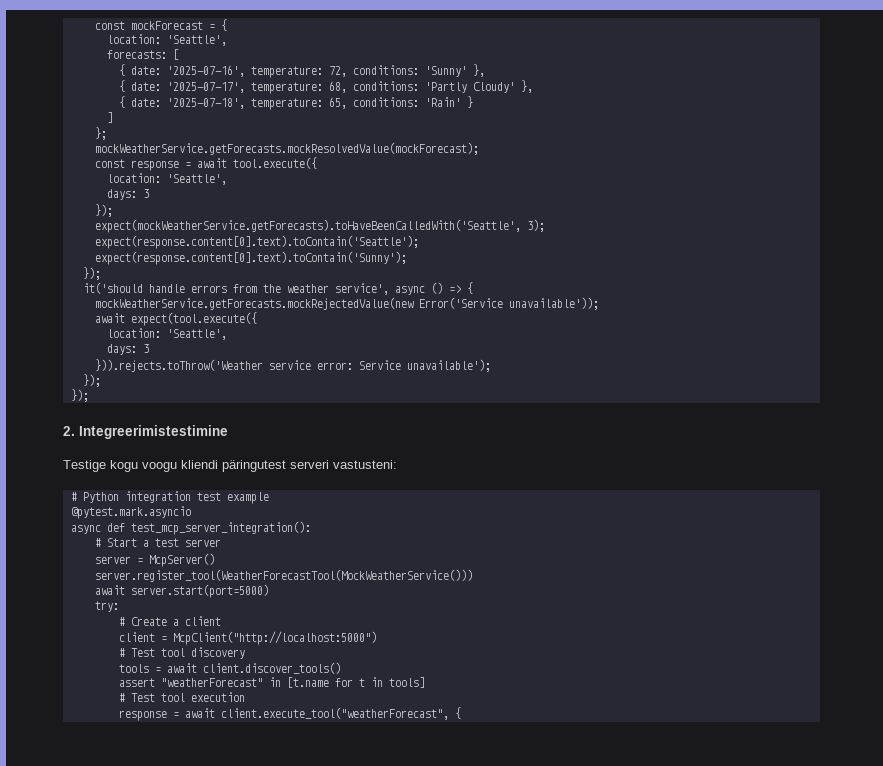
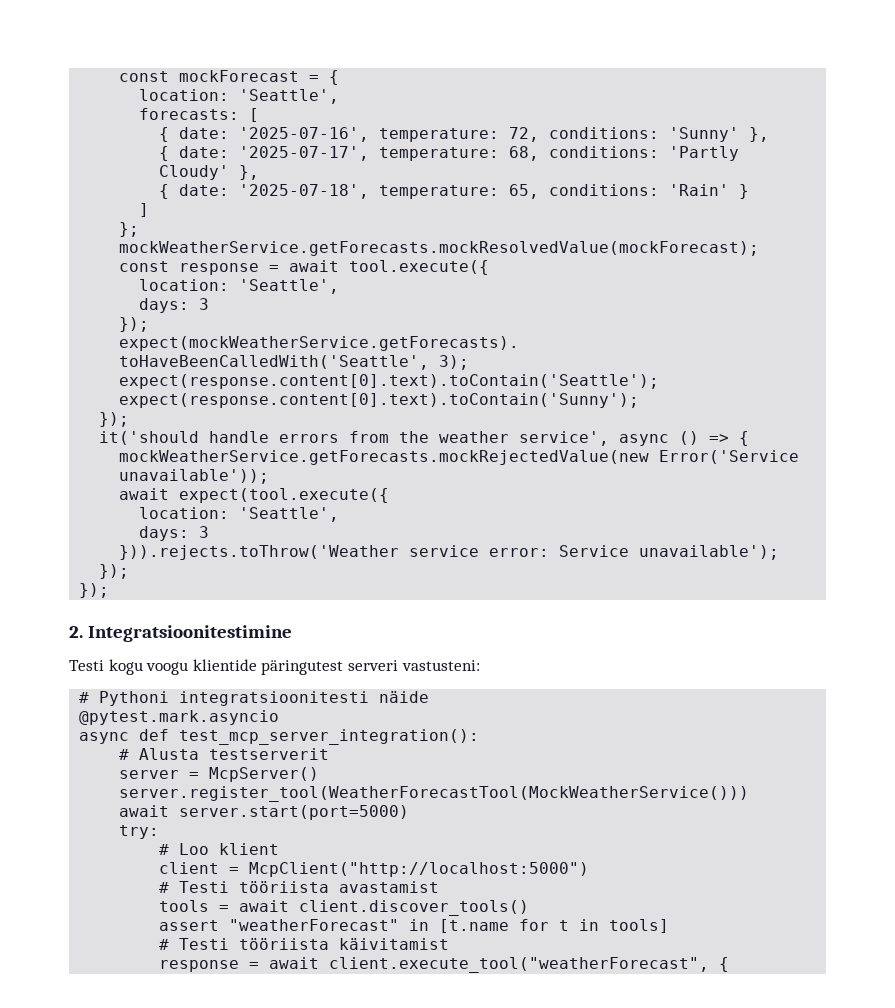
[79,425,228,439] [63,460,106,472] Integreerimistestimine // Testige -> [88,625,293,642] [69,660,104,671] Integratsioonitestimine // Testi
[181,460,218,469] kliendi -> [192,659,257,671] klientide
[82,491,269,504] Python integration test example -> [99,691,430,706] Pythoni integratsioonitesti näide
[106,538,221,547] Start a test server -> [139,748,330,760] Alusta testserverit
[130,616,221,626] Create a client -> [179,843,280,855] Loo klient
[130,647,245,659] Test tool discovery -> [179,881,440,893] Testi tööriista avastamist
[130,692,245,702] Test tool execution -> [179,938,450,950] Testi tööriista käivitamist

